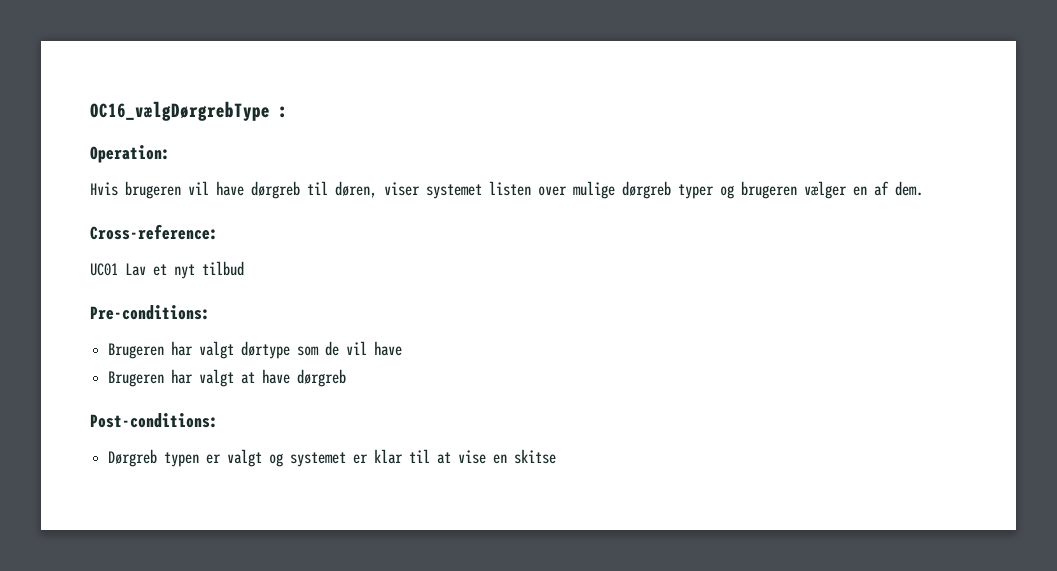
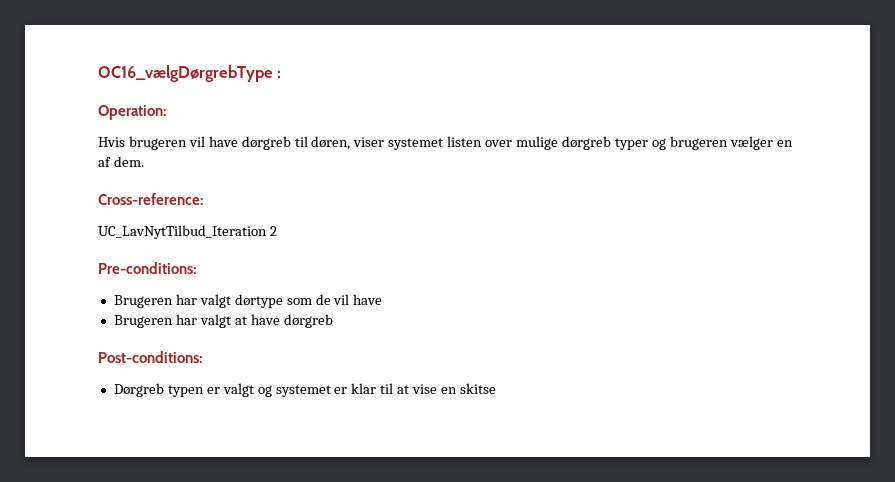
[90,261,244,279] UC01 Lav et nyt tilbud -> [98,225,277,239] UC_LavNytTilbud_Iteration 2

